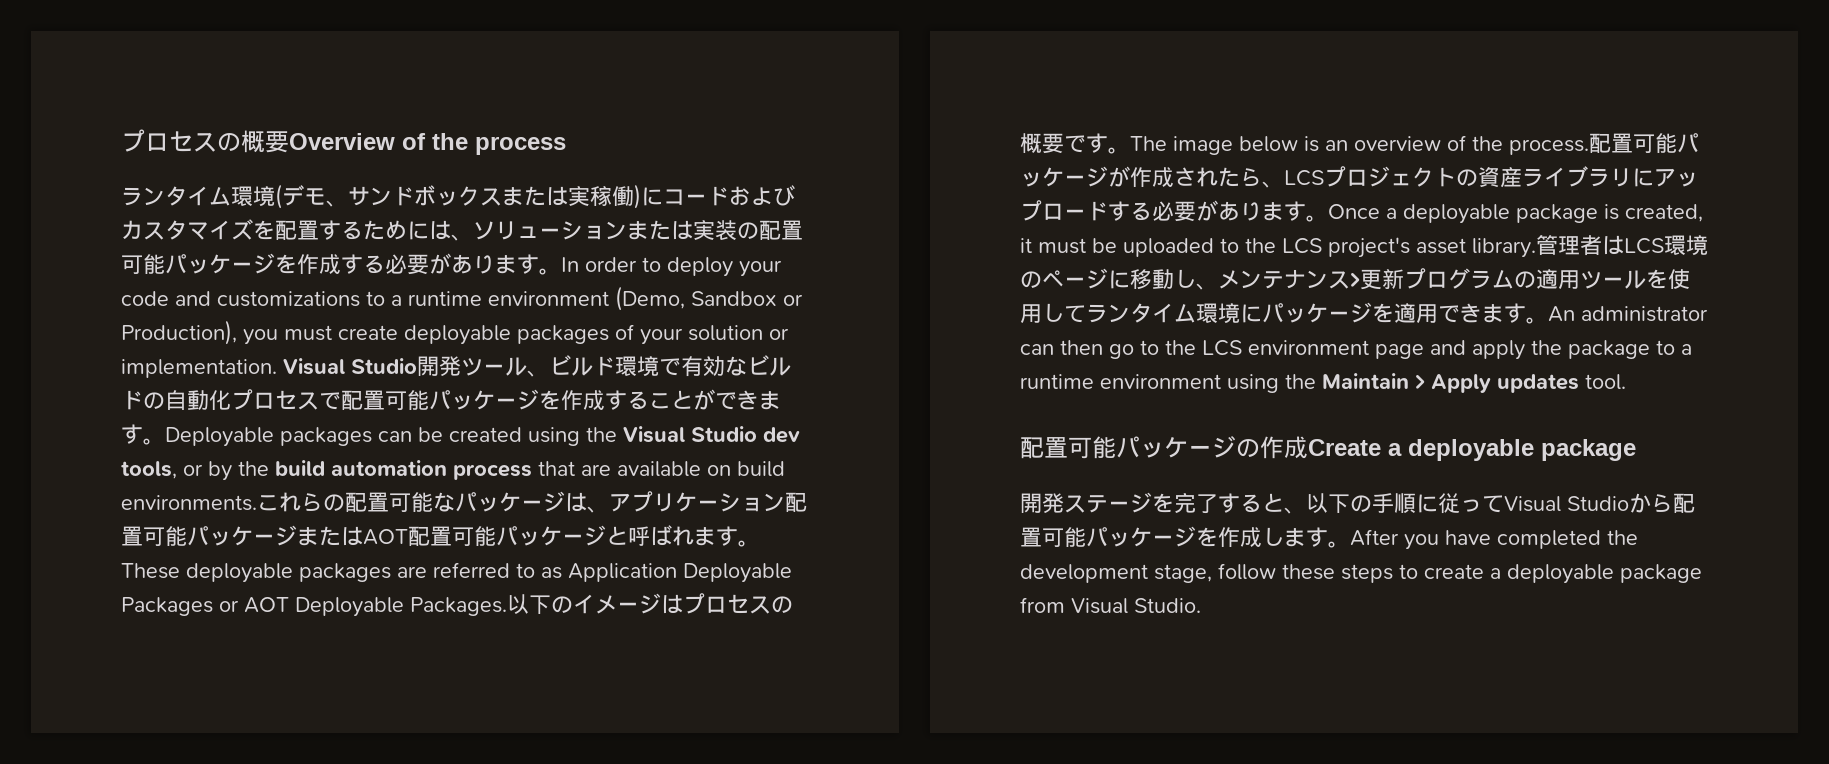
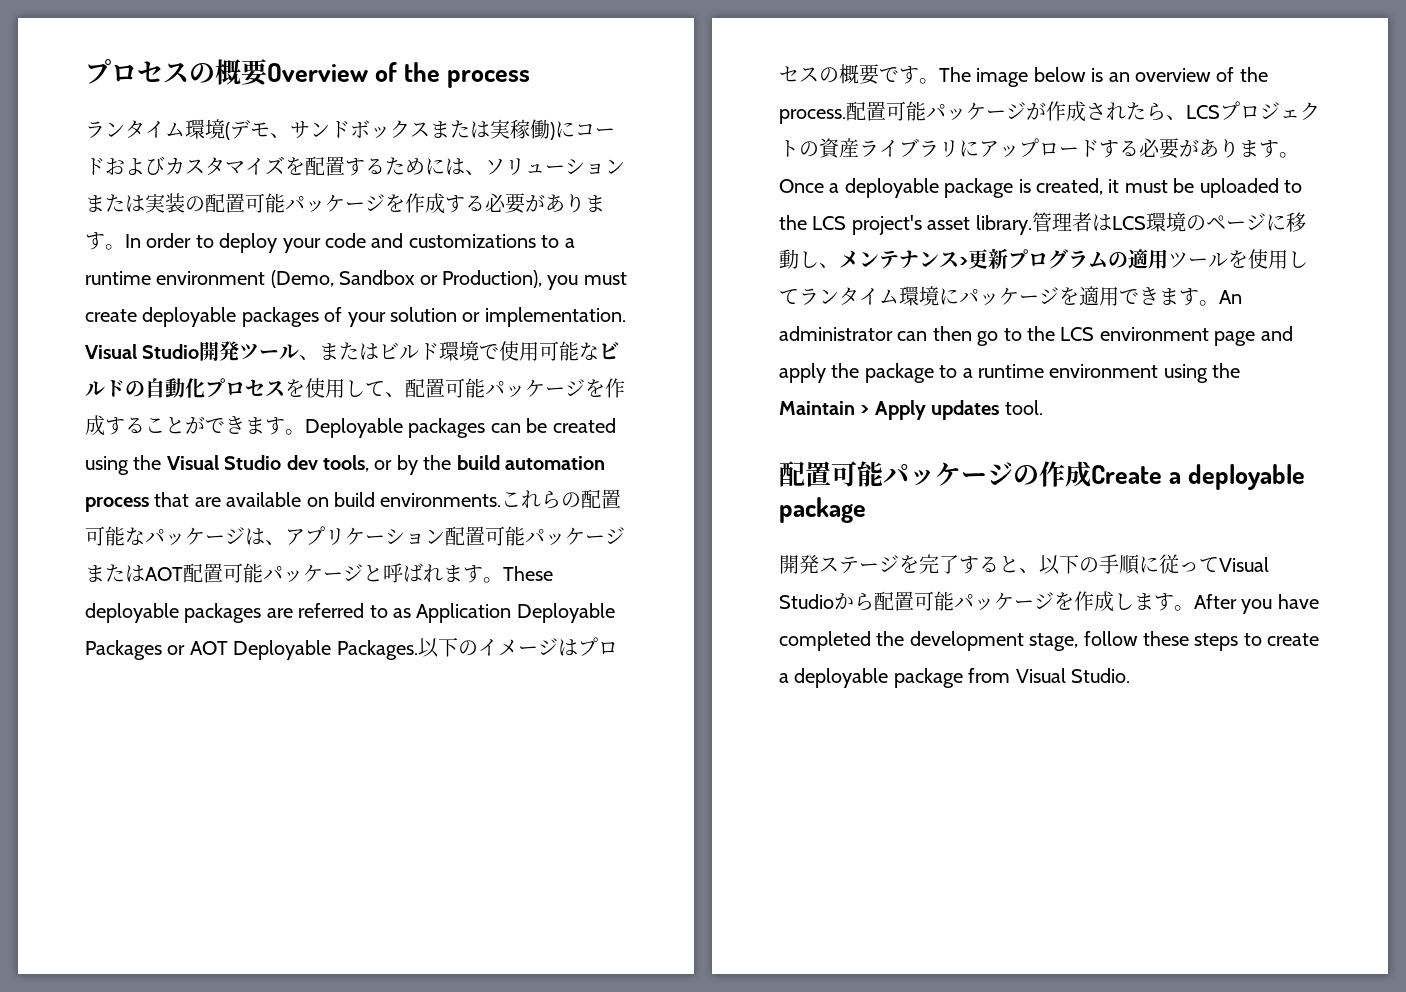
(549, 373) none -> [319,342,380,360] または
[681,356,725,377] 有効 -> [499,341,580,361] 使用可能
[319,392,341,410] で -> [285,378,405,398] を使用して、

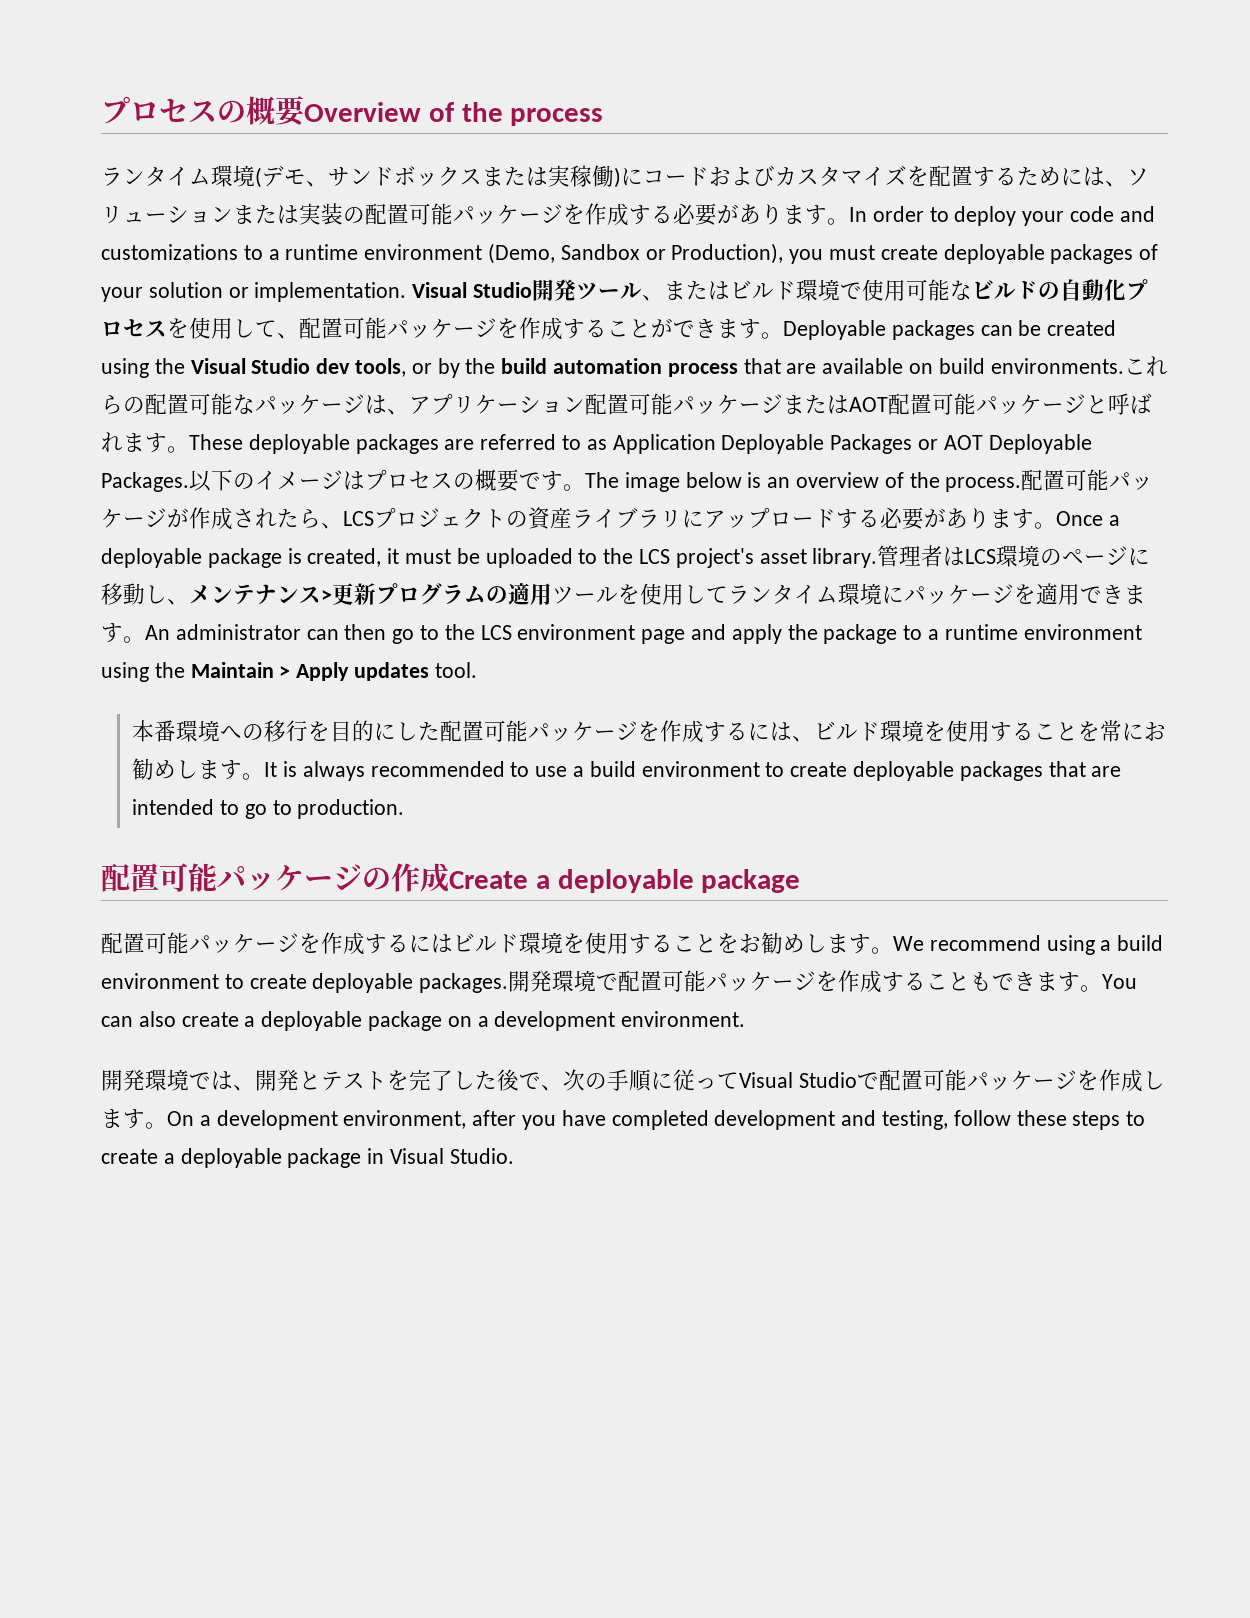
(1043, 407) none -> [132,720,1167,743] [132,758,1122,781] [132,799,405,819] // 本番環境への移行を目的にした配置可能パッケージを作成するには、ビルド環境を使用することを常にお勧めします。It is always recommended to use a build environment to create deployable packages that are intended to go to production.
[779,554,1079,575] 開発ステージを完了すると、以下 -> [101,932,1164,955] [101,970,1138,993] [101,1011,746,1031] [101,1069,585,1091] 配置可能パッケージを作成するにはビルド環境を使用することをお勧めします。We recommend using a build environment to create deployable packages.開発環境で配置可能パッケージを作成することもできます。You can also create a deployable package on a development environment. // 開発環境では、開発とテストを完了した後で、次
[834,592,874,611] から -> [856,1072,879,1089] で
[1194,594,1319,614] [779,631,1079,651] After you have completed the development stage, -> [167,1110,949,1130] On a development environment, after you have completed development and testing,
[968,668,1011,683] from -> [367,1148,385,1164] in

